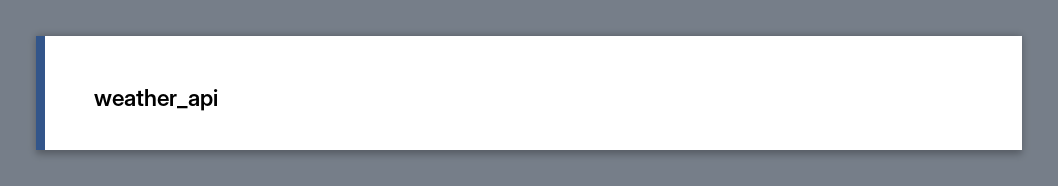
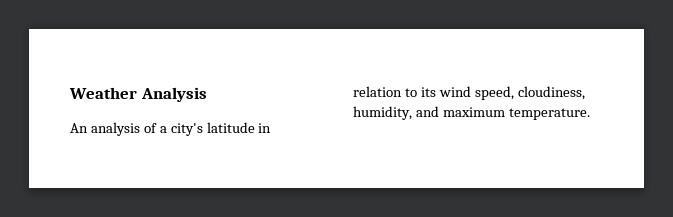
[94,89,218,111] weather_api -> [69,87,207,102] [70,122,272,136] [353,86,585,100] [353,106,590,120] Weather Analysis // An analysis of a city's latitude in relation to its wind speed, cloudiness, humidity, and maximum temperature.

